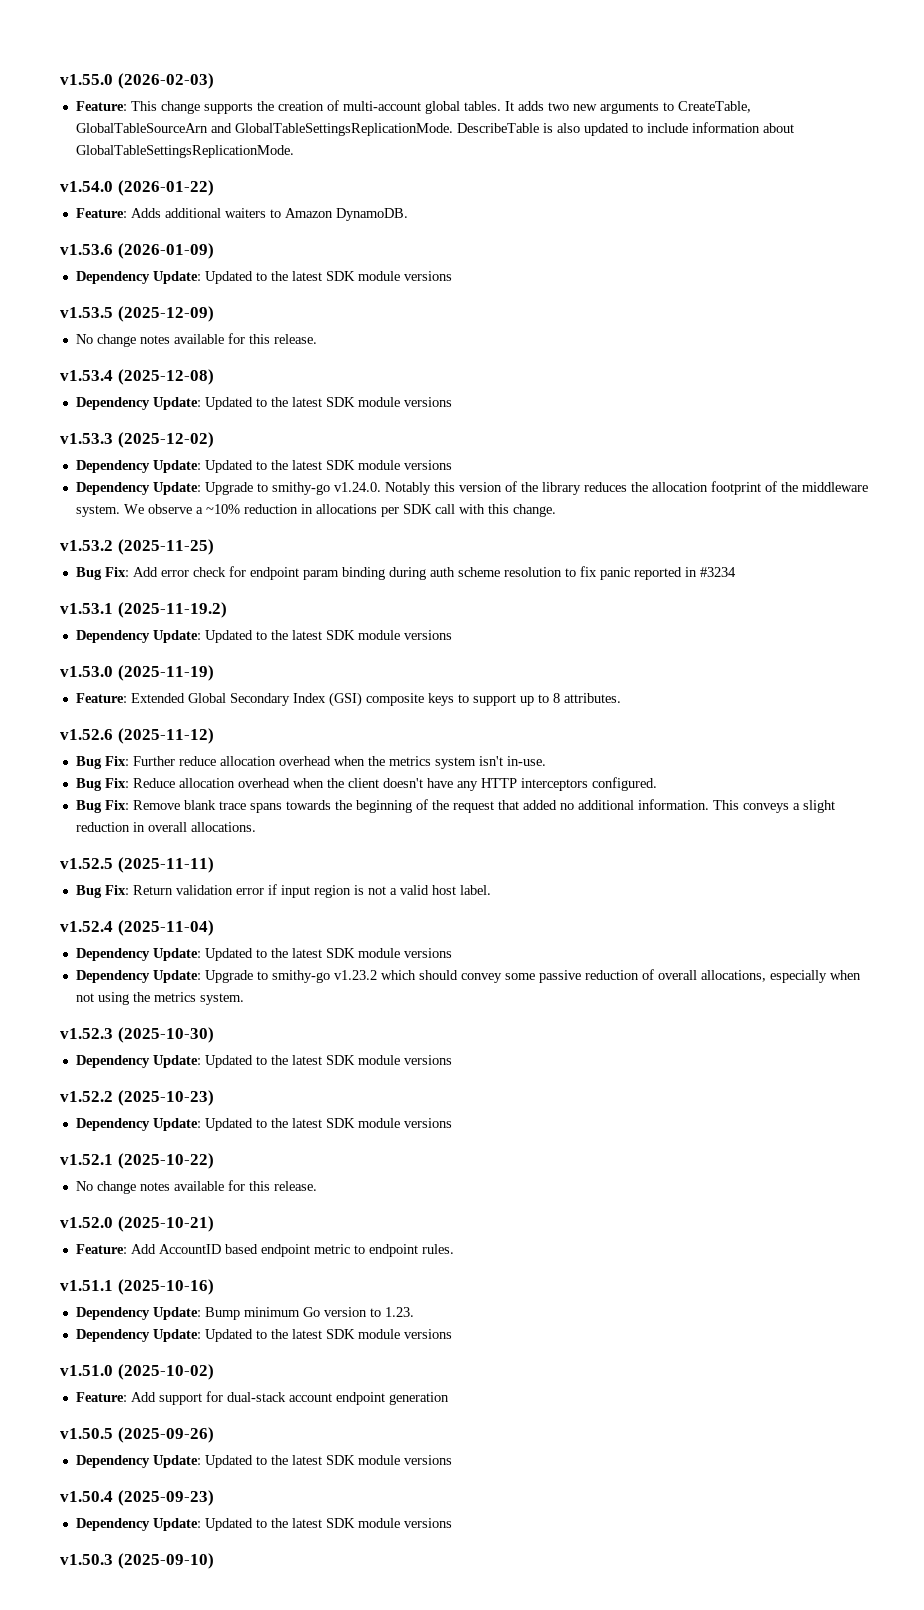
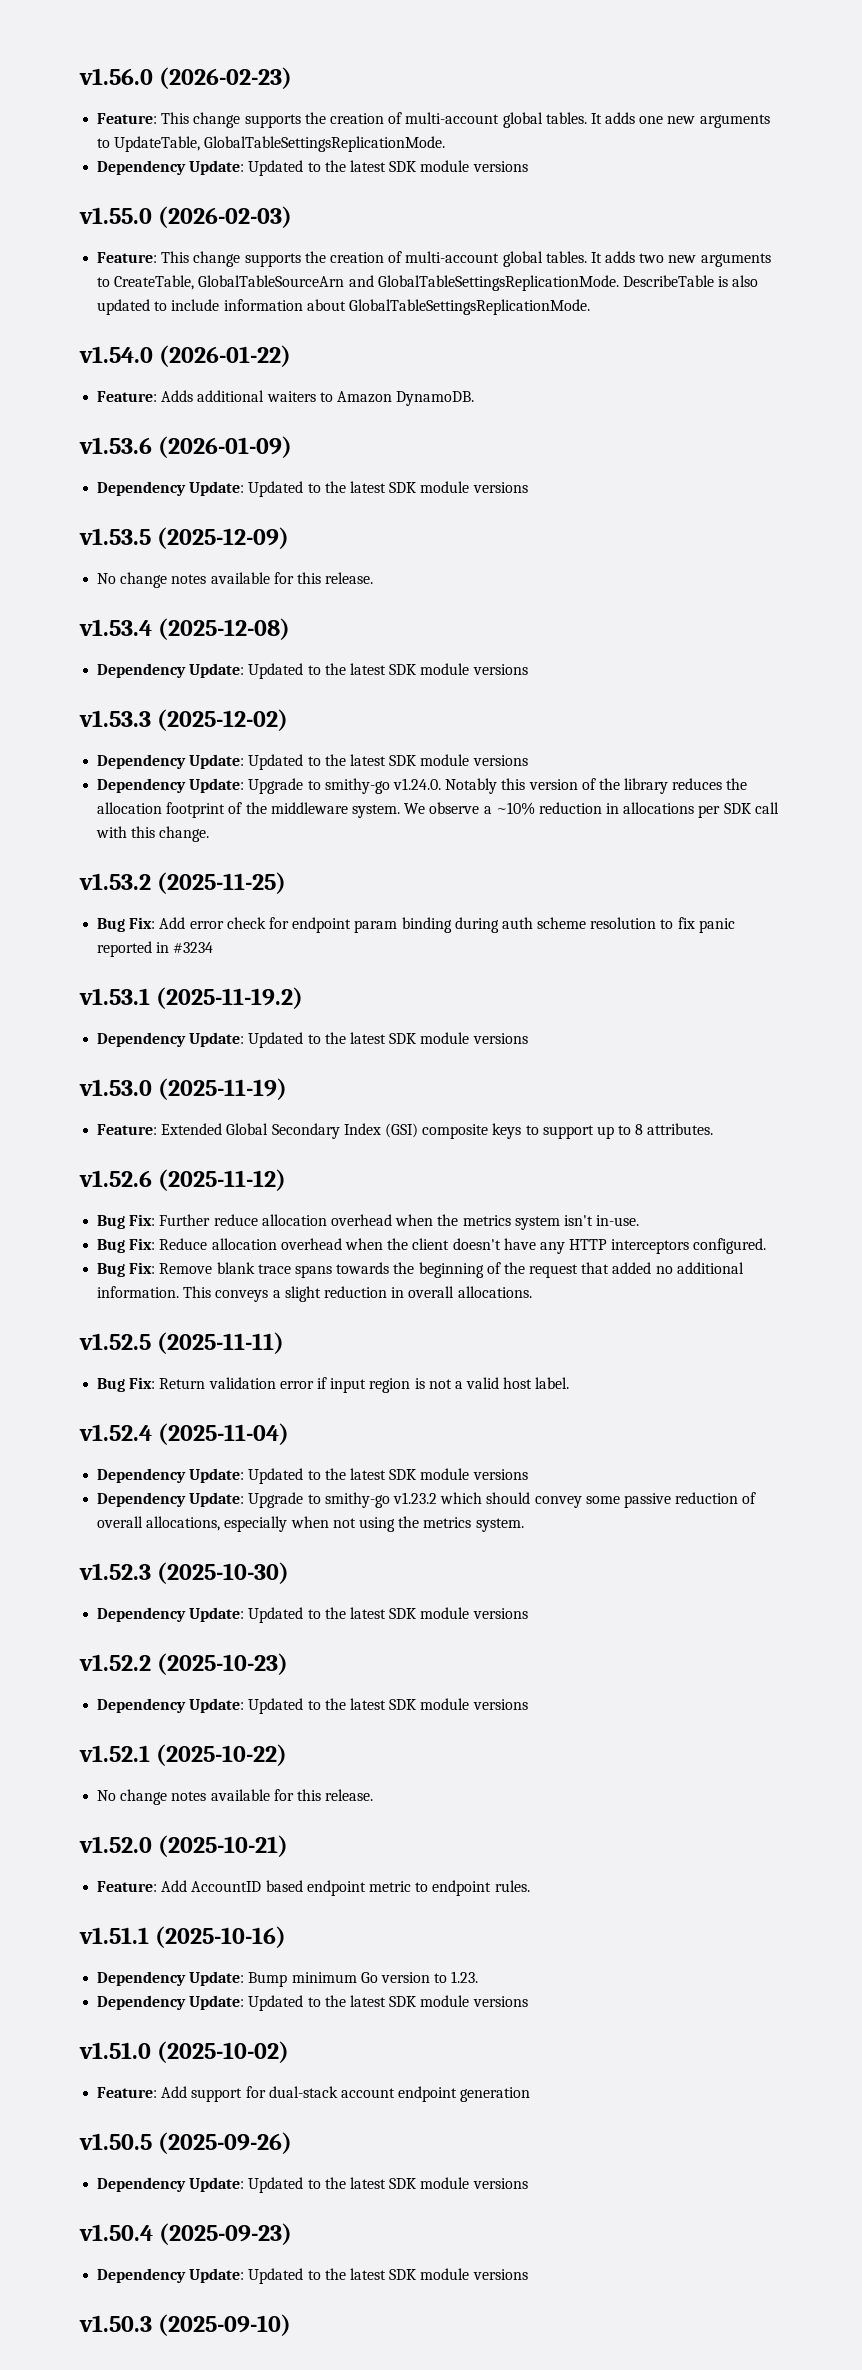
(60, 79) none -> [79,67,293,89] [97,112,770,128] [97,136,446,152] [97,160,528,176] v1.56.0 (2026-02-23) // Feature: This change supports the creation of multi-account global tables. It adds one new arguments to UpdateTable, GlobalTableSettingsReplicationMode. // Dependency Update: Updated to the latest SDK module versions //

